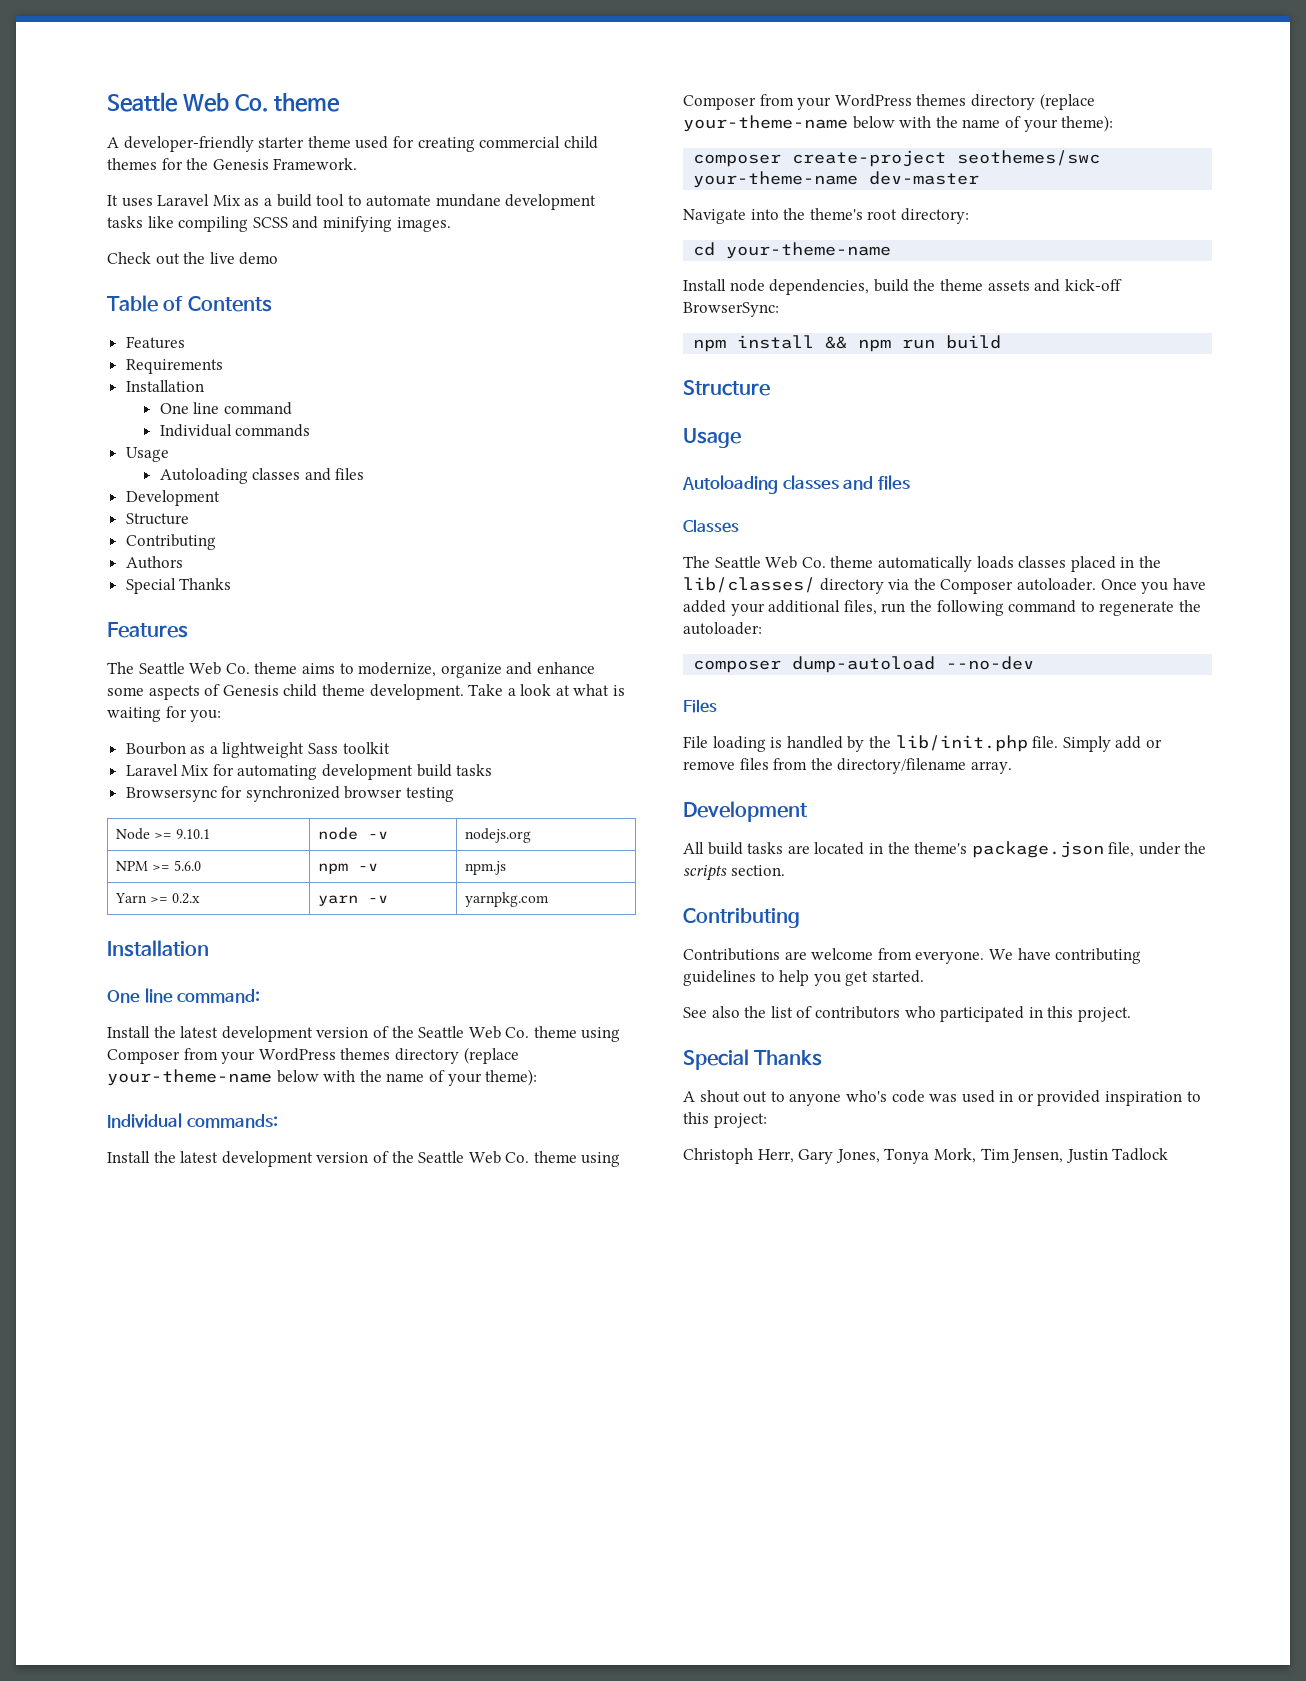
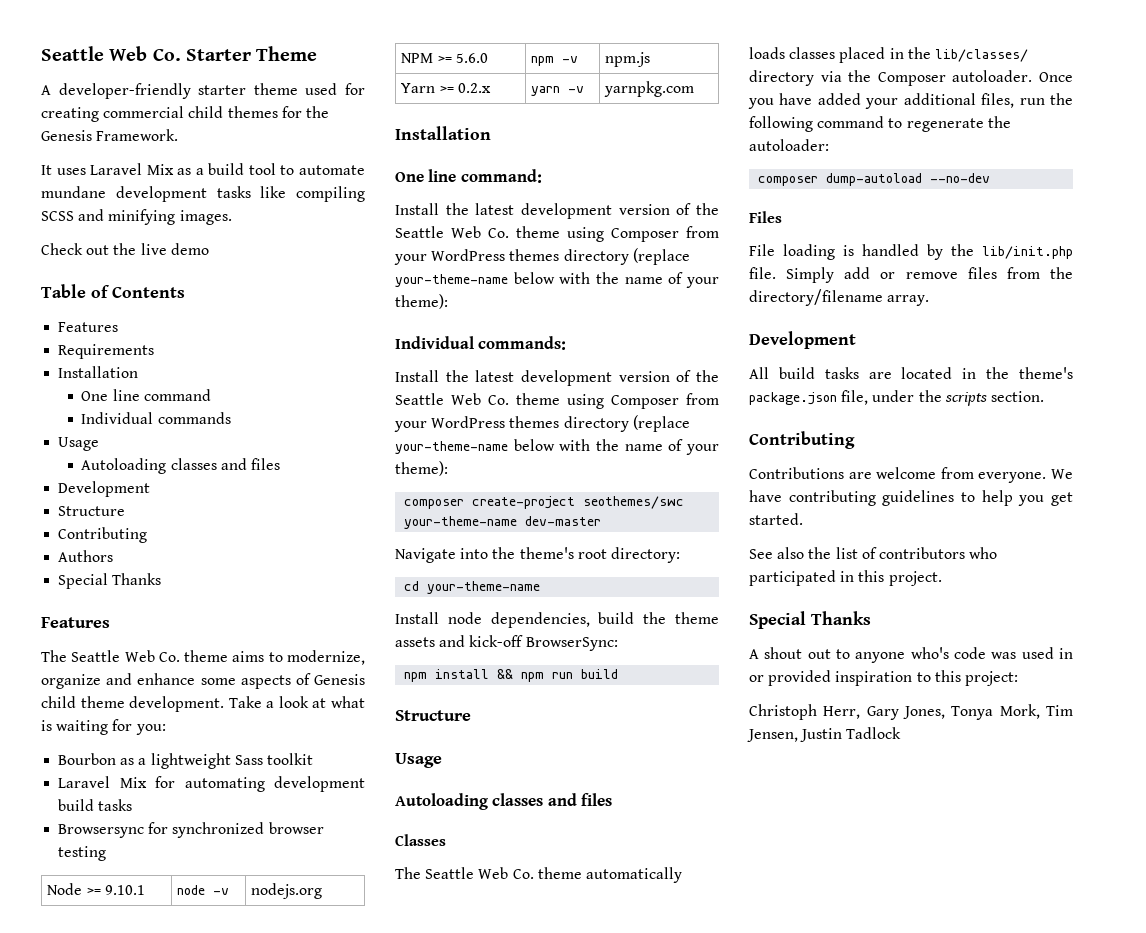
[107,92,341,112] Seattle Web Co. theme -> [41,46,318,61] Seattle Web Co. Starter Theme

